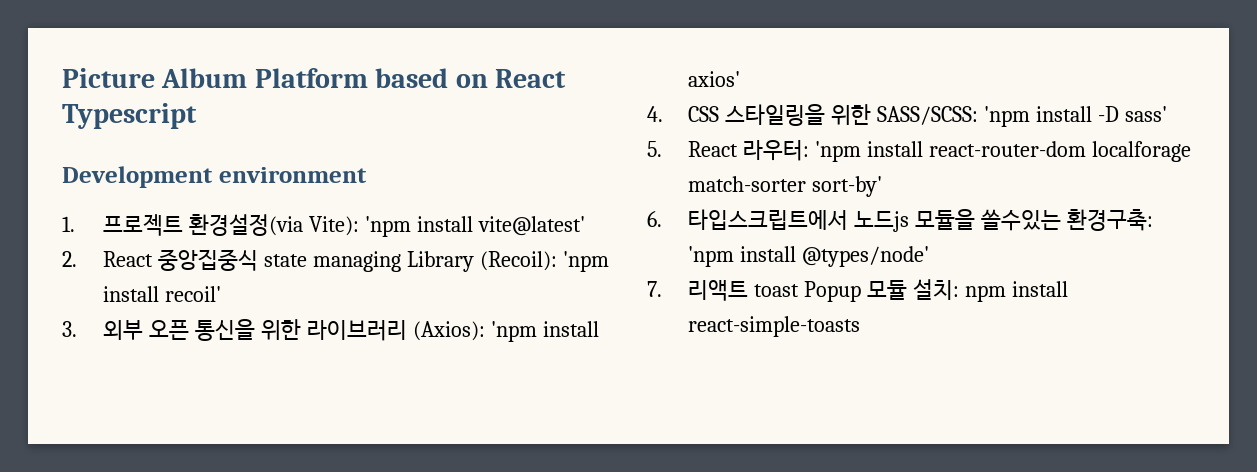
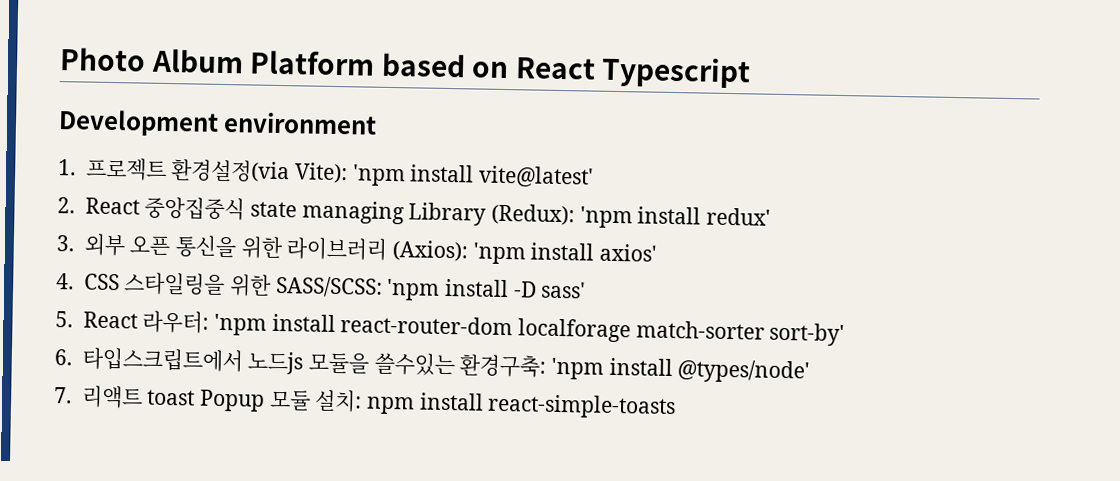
[62,68,155,88] Picture -> [59,47,146,72] Photo
[480,251,610,272] [103,286,222,302] (Recoil): 'npm install recoil' -> [491,203,772,229] (Redux): 'npm install redux'

